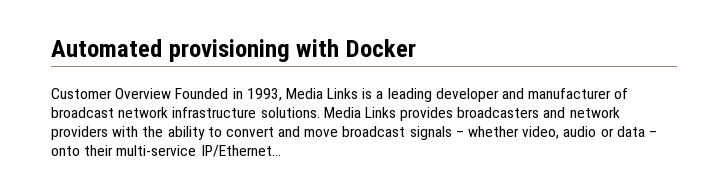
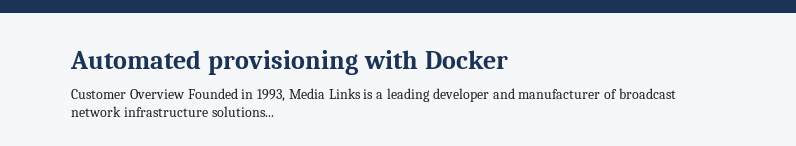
[260,107,620,121] [51,126,657,140] [51,145,281,157] solutions. Media Links provides broadcasters and network providers with the ability to convert and move broadcast signals – whether video, audio or data – onto their multi-service IP/Ethernet... -> [211,106,274,117] solutions...

